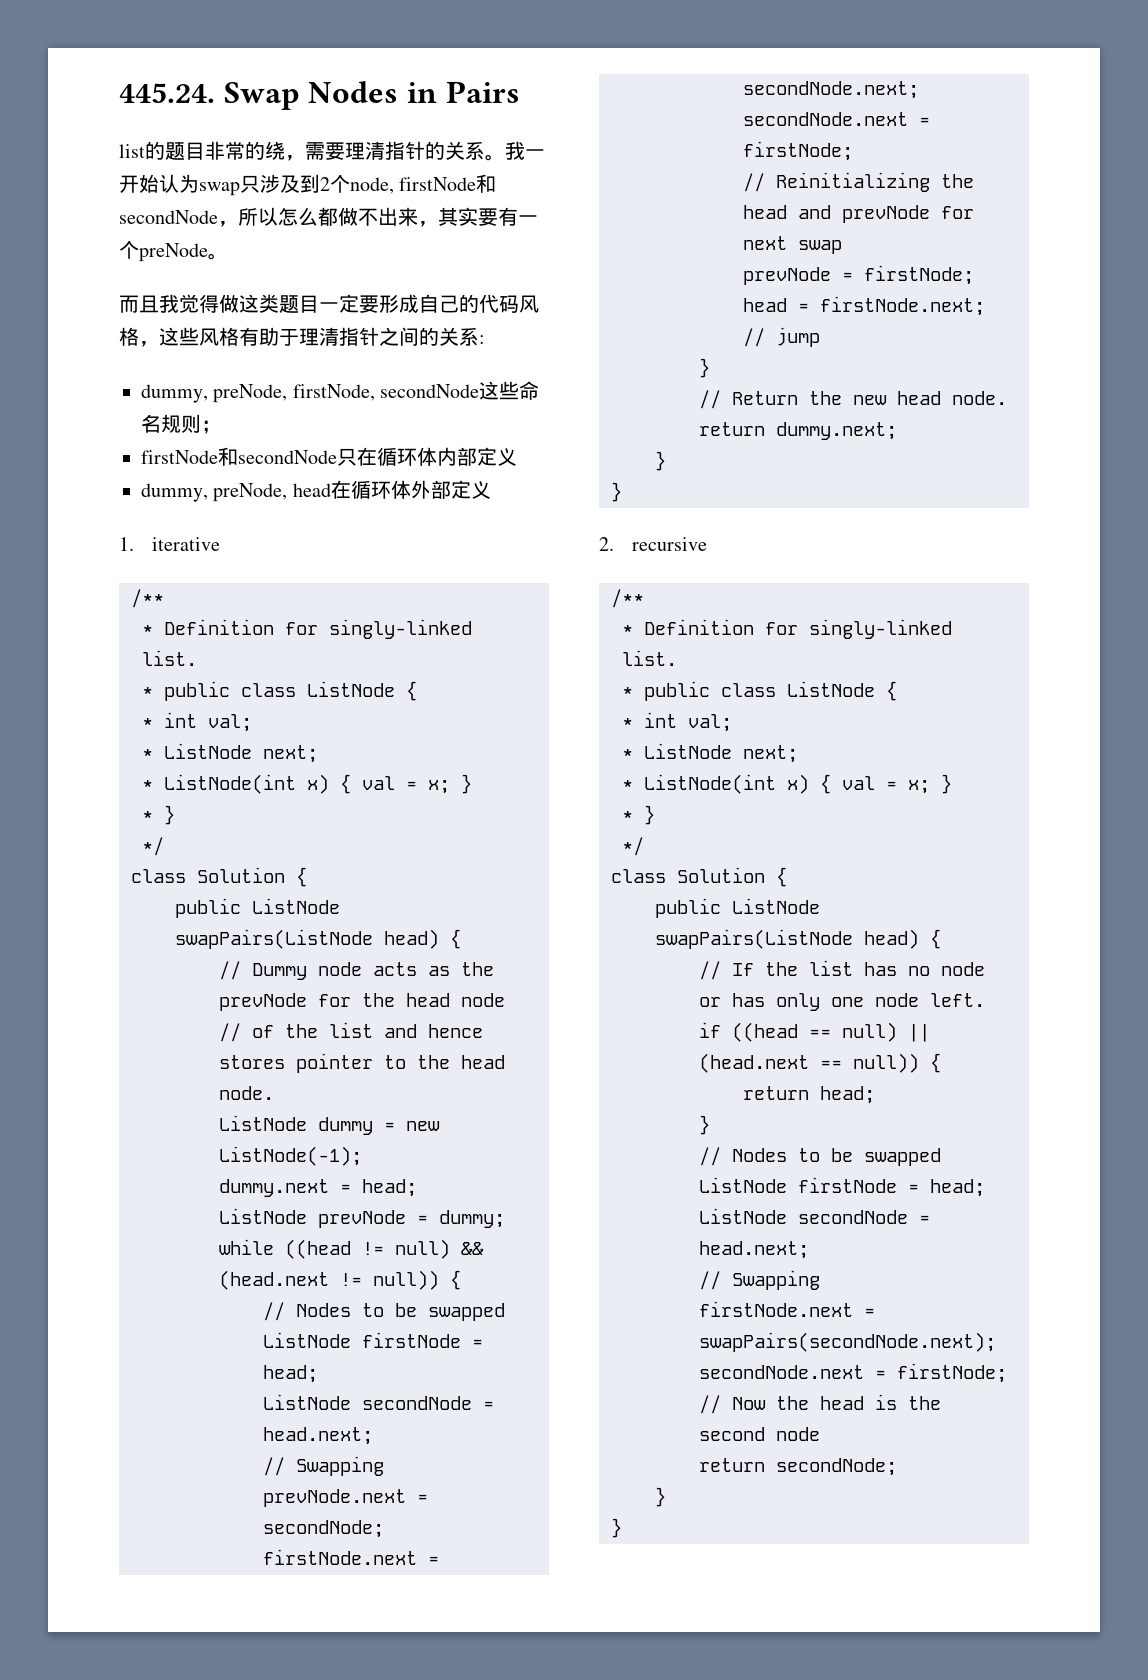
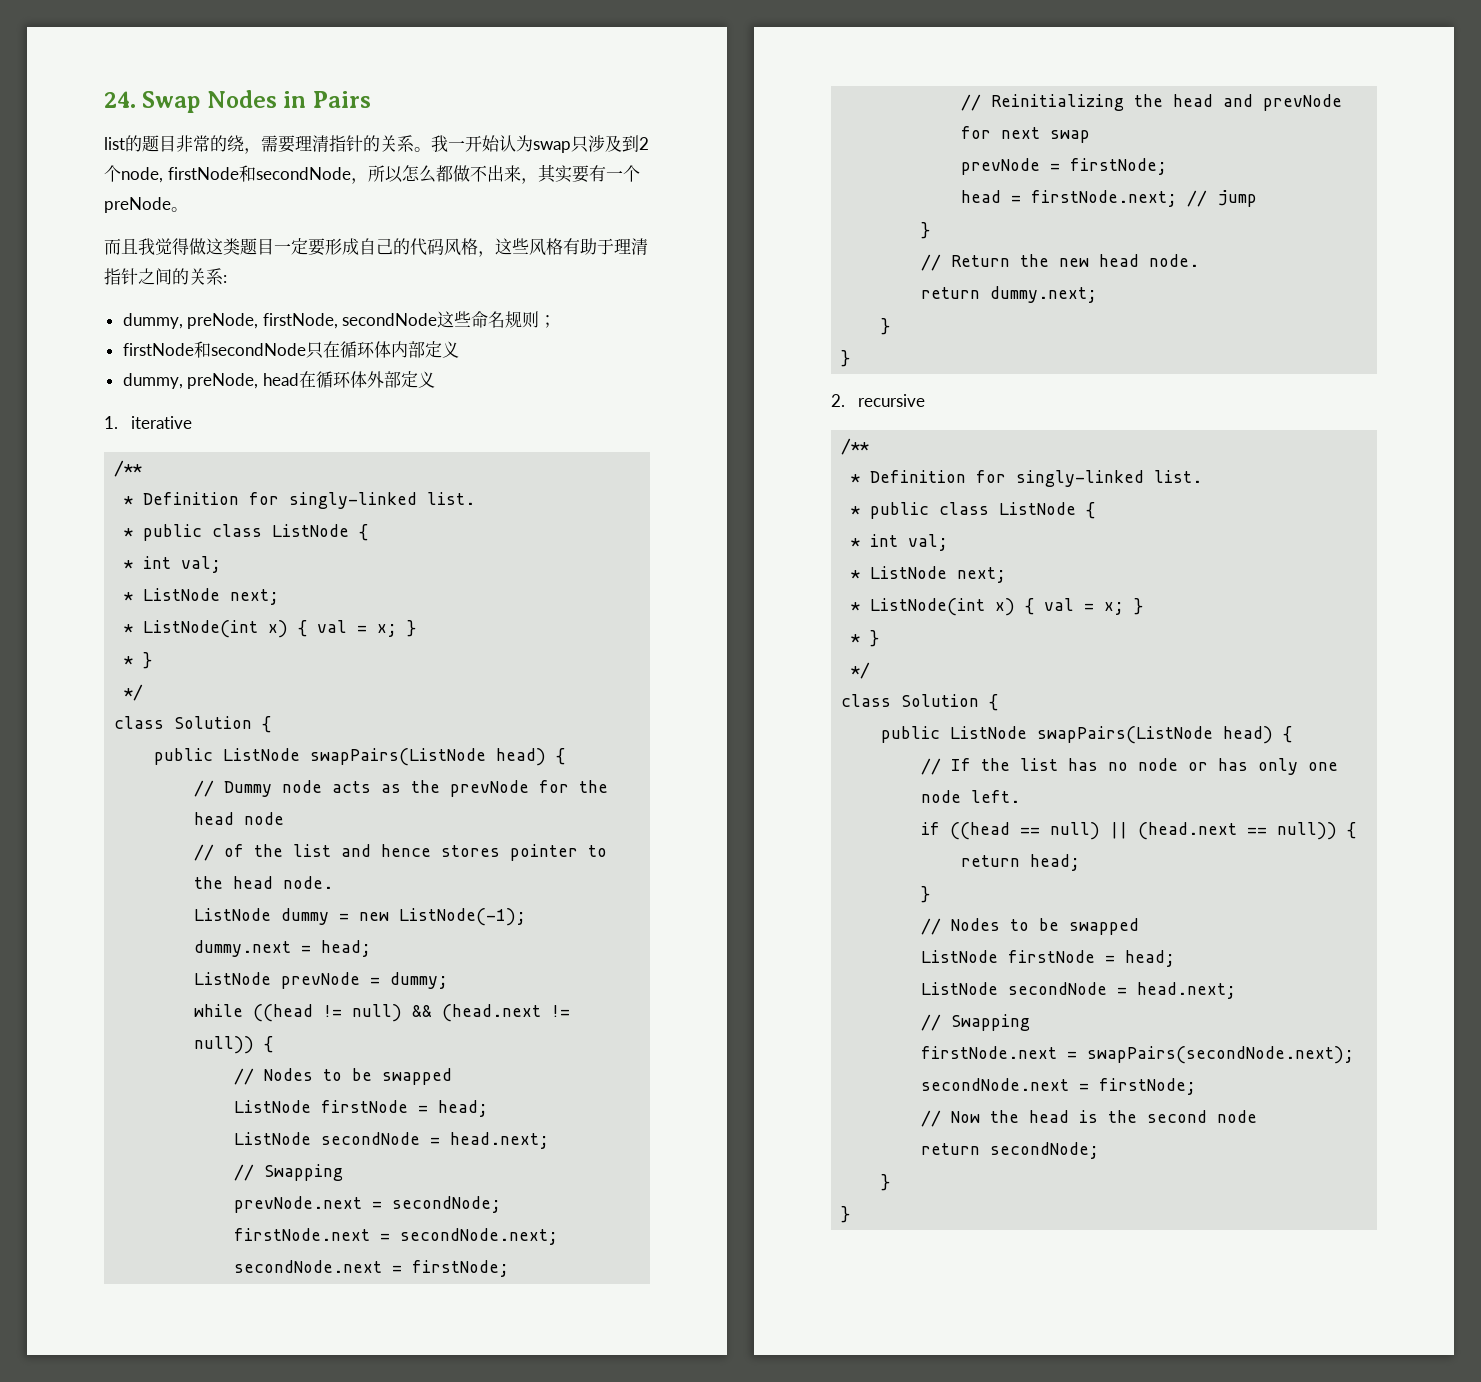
[119,83,215,103] 445.24. -> [104,91,136,108] 24.

